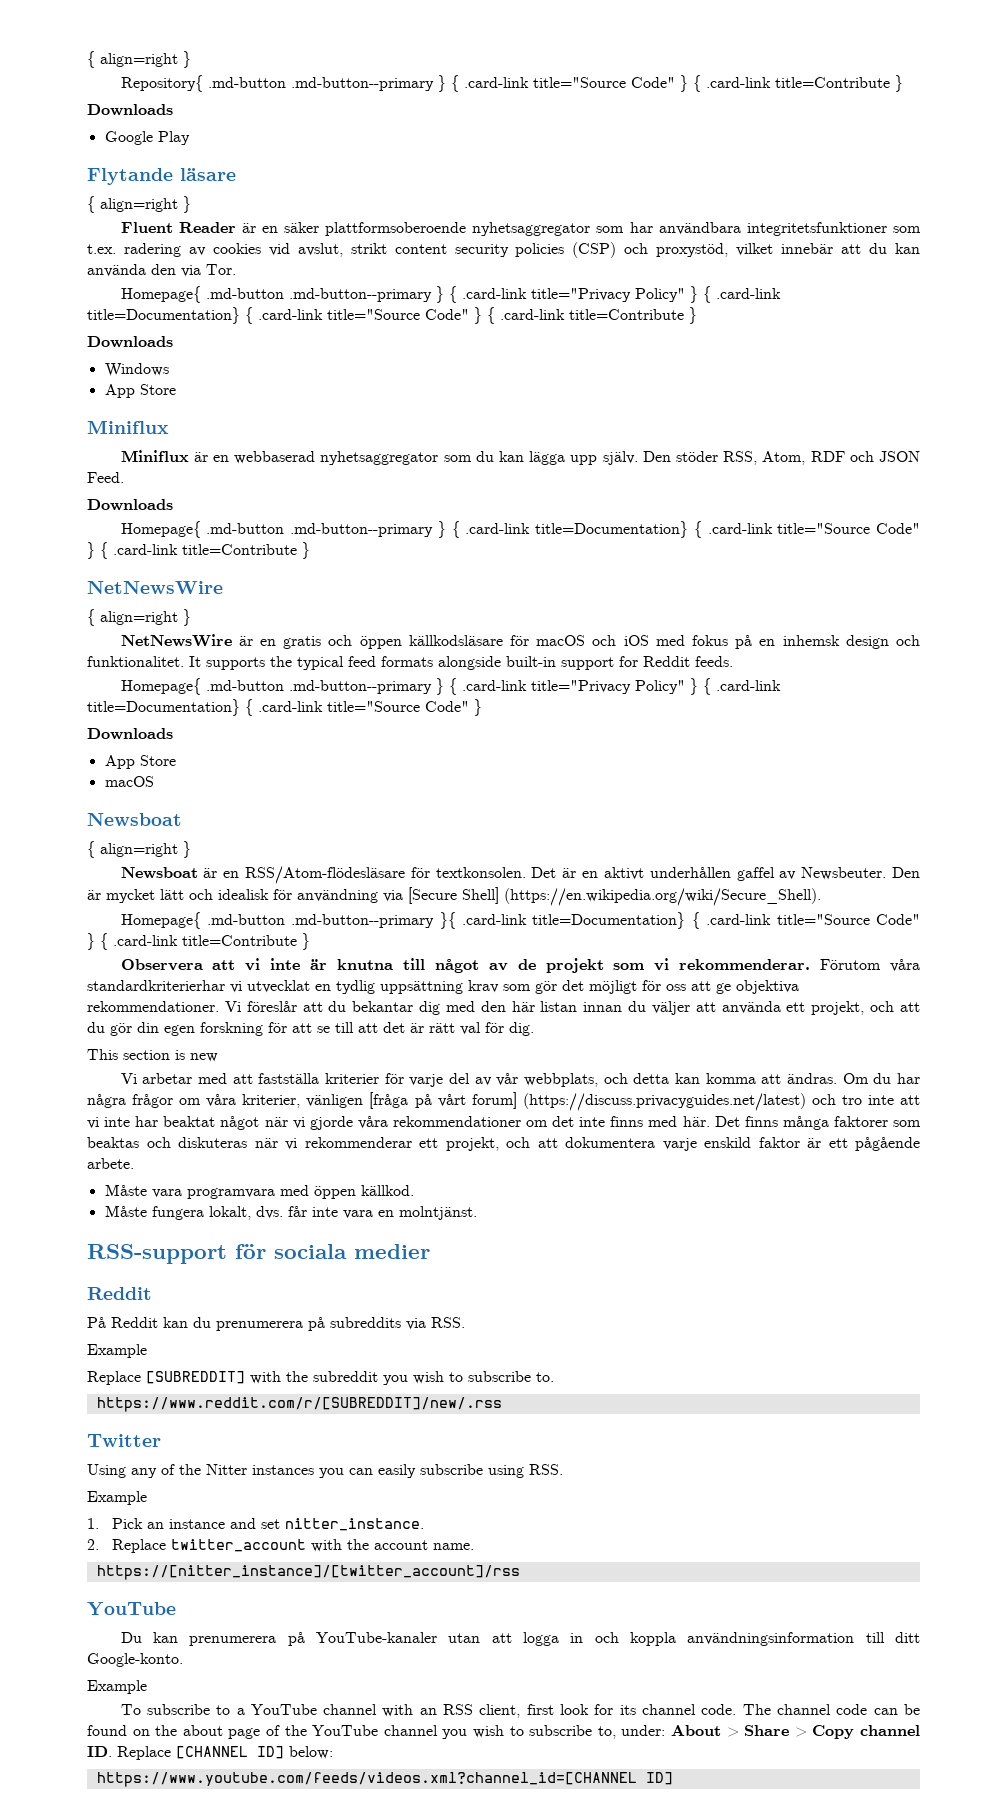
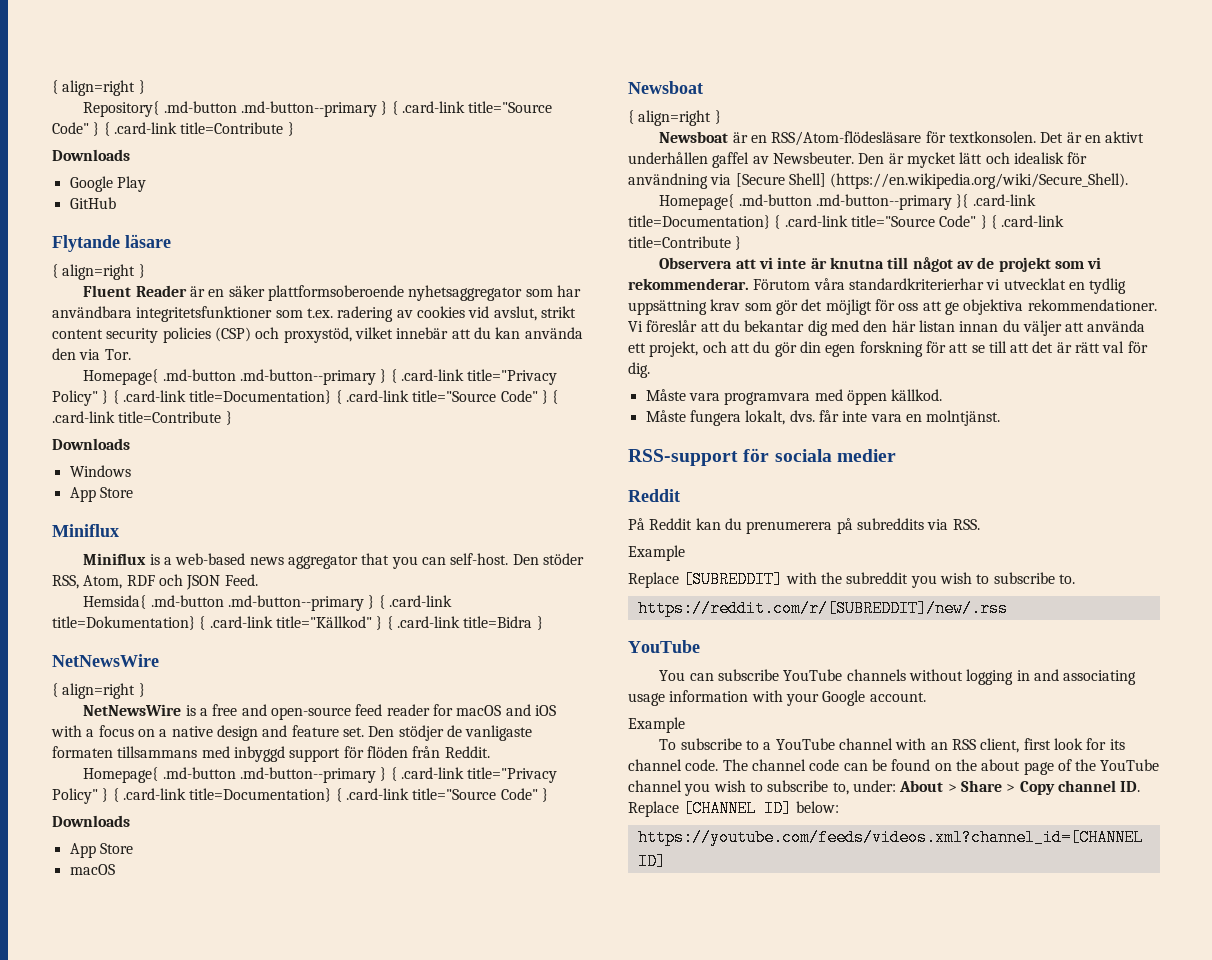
(190, 138) none -> [69,197,116,209] // GitHub
[193,451,638,465] är en webbaserad nyhetsaggregator som du kan lägga upp själv. -> [149,553,509,569] is a web-based news aggregator that you can self-host.
[87,499,173,511] [120,521,920,538] [87,542,297,559] Downloads // Homepage{ .md-button .md-button--primary } { .card-link title=Documentation} { .card-link title="Source Code" } { .card-link title=Contribute -> [83,595,452,611] [52,616,533,630] Hemsida{ .md-button .md-button--primary } { .card-link title=Dokumentation} { .card-link title="Källkod" } { .card-link title=Bidra
[238,635,921,649] [87,656,733,670] är en gratis och öppen källkodsläsare för macOS och iOS med fokus på en inhemsk design och funktionalitet. It supports the typical feed formats alongside built-in support for Reddit feeds. -> [185,704,556,720] [51,725,533,741] [52,746,490,762] is a free and open-source feed reader for macOS and iOS with a focus on a native design and feature set. Den stödjer de vanligaste formaten tillsammans med inbyggd support för flöden från Reddit.
[87,1049,218,1062] [120,1073,921,1087] [87,1092,920,1111] [87,1116,922,1130] [87,1137,920,1151] [87,1158,134,1169] // This section is new // Vi arbetar med att fastställa kriterier för varje del av vår webbplats, och detta kan komma att ändras. Om du har några frågor om våra kriterier, vänligen [fråga på vårt forum] (https://discuss.privacyguides.net/latest) och tro inte att vi inte har beaktat något när vi gjorde våra rekommendationer om det inte finns med här. Det finns många faktorer som beaktas och diskuteras när vi rekommenderar ett projekt, och att dokumentera varje enskild faktor är ett pågående arbete. -> (650, 370) none
[96,1397,502,1412] [87,1434,161,1447] [87,1464,563,1478] [87,1491,147,1505] [87,1518,425,1531] [87,1539,475,1553] [96,1565,520,1580] [87,1602,176,1616] [120,1632,920,1646] [87,1653,183,1667] https://www.reddit.com/r/[SUBREDDIT]/new/.rss // Twitter // Using any of the Nitter instances you can easily subscribe using RSS. // Example // 1. Pick an instance and set nitter_instance. // 2. Replace twitter_account with the account name. // https://[nitter_instance]/[twitter_account]/rss // YouTube // Du kan prenumerera på YouTube-kanaler utan att logga in och koppla användningsinformation till ditt Google-konto. -> [637,600,1008,617] [628,640,700,653] [659,669,1137,685] [628,690,926,706] https://reddit.com/r/[SUBREDDIT]/new/.rss // YouTube // You can subscribe YouTube channels without logging in and associating usage information with your Google account.
[96,1772,637,1787] https://www.youtube.com/feeds/videos.xml?channel_id=[CHANNEL -> [637,829,1143,846] https://youtube.com/feeds/videos.xml?channel_id=[CHANNEL

